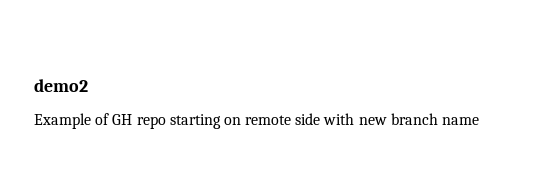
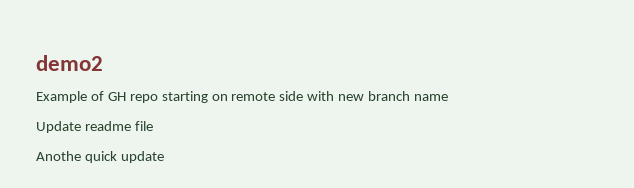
(480, 121) none -> [36,121,153,133] [36,151,164,163] // Update readme file // Anothe quick update

